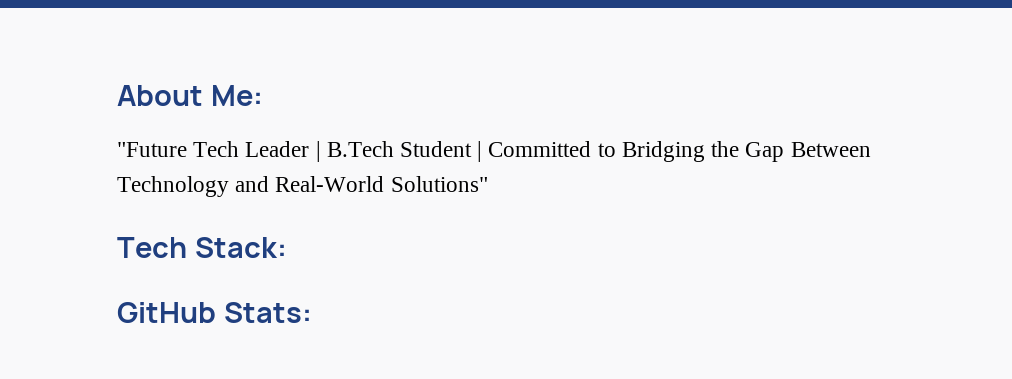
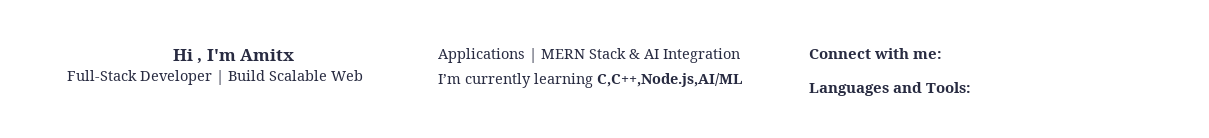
[117,85,263,106] [117,141,871,162] [117,176,488,197] [117,237,287,258] [117,302,312,323] About Me: // "Future Tech Leader | B.Tech Student | Committed to Bridging the Gap Between Technology and Real-World Solutions" // Tech Stack: // GitHub Stats: -> [172,49,295,64] [67,70,363,85] [438,48,740,63] [438,73,742,88] [809,48,943,59] [809,82,972,96] Hi , I'm Amitx // Full-Stack Developer | Build Scalable Web Applications | MERN Stack & AI Integration // I’m currently learning C,C++,Node.js,AI/ML // Connect with me: // Languages and Tools:

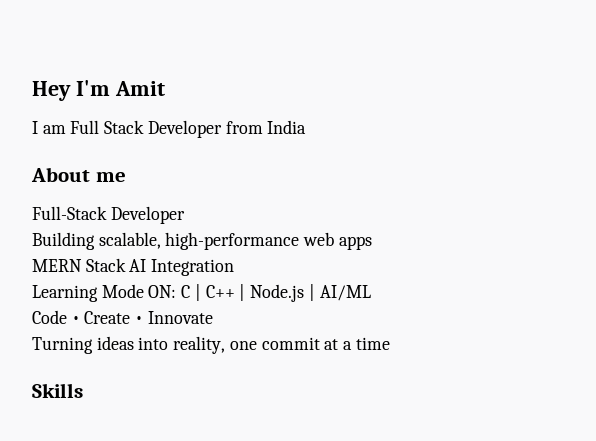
[172,49,295,64] [67,70,363,85] [438,48,537,63] Hi , I'm Amitx // Full-Stack Developer | Build Scalable Web Applications | -> [32,80,165,101] [32,120,307,138] [31,167,126,182] [32,206,185,224] [32,232,372,250] Hey I'm Amit // I am Full Stack Developer from India // About me // Full-Stack Developer // Building scalable, high-performance web apps //
[629,49,640,59] & -> (126, 265) none
[438,73,742,88] [809,48,943,59] [809,82,972,96] I’m currently learning C,C++,Node.js,AI/ML // Connect with me: // Languages and Tools: -> [32,284,371,302] [32,310,213,324] [32,336,390,354] [32,383,83,398] Learning Mode ON: C | C++ | Node.js | AI/ML // Code • Create • Innovate // Turning ideas into reality, one commit at a time // Skills

